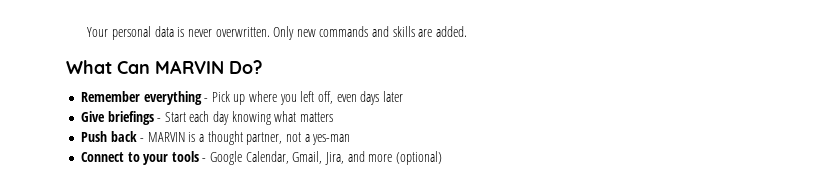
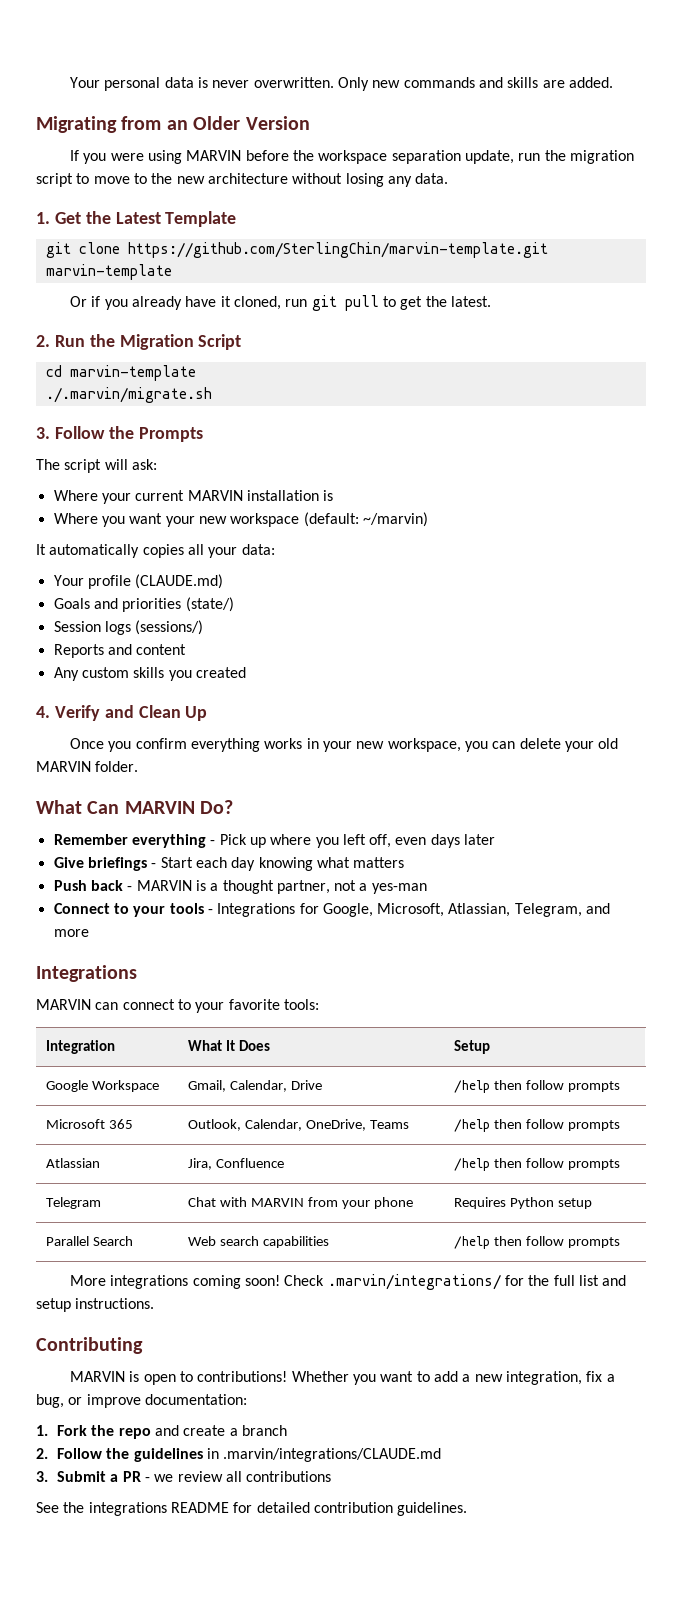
(468, 31) none -> [36,116,310,133] [70,150,634,164] [36,173,449,187] [36,211,237,227] [45,242,548,258] [45,264,172,280] [70,295,491,311] [36,334,242,350] [45,365,196,381] [45,387,212,403] [36,426,203,442] [36,459,157,473] [53,490,334,504] [53,512,428,527] [36,544,275,558] [53,574,224,589] [53,597,234,612] [53,620,204,635] [53,644,187,658] [53,667,246,681] [36,705,208,721] [70,738,619,752] [36,761,139,772] // Migrating from an Older Version // If you were using MARVIN before the workspace separation update, run the migration script to move to the new architecture without losing any data. // 1. Get the Latest Template // git clone https://github.com/SterlingChin/marvin-template.git marvin-template // Or if you already have it cloned, run git pull to get the latest. // 2. Run the Migration Script // cd marvin-template // ./.marvin/migrate.sh // 3. Follow the Prompts // The script will ask: // Where your current MARVIN installation is // Where you want your new workspace (default: ~/marvin) // It automatically copies all your data: // Your profile (CLAUDE.md) // Goals and priorities (state/) // Session logs (sessions/) // Reports and content // Any custom skills you created // 4. Verify and Clean Up // Once you confirm everything works in your new workspace, you can delete your old MARVIN folder.
[210,151,442,165] Google Calendar, Gmail, Jira, and more (optional) -> [217,903,611,917] [53,929,89,937] [36,965,137,982] [36,999,319,1013] [46,1040,116,1054] [188,1040,271,1051] [454,1040,491,1054] [46,1080,160,1092] [188,1080,323,1092] [454,1080,621,1093] [46,1119,134,1129] [188,1119,410,1131] [454,1119,621,1132] [46,1158,101,1168] [188,1158,285,1170] [454,1158,621,1171] [46,1197,102,1209] [188,1197,413,1209] [454,1197,593,1209] [46,1236,134,1246] [188,1236,330,1248] [454,1236,621,1249] [70,1274,627,1290] [36,1298,155,1312] [36,1337,143,1354] [70,1371,615,1385] [36,1394,247,1408] [36,1425,288,1439] [36,1448,442,1462] [36,1471,332,1482] [36,1502,468,1516] Integrations for Google, Microsoft, Atlassian, Telegram, and more // Integrations // MARVIN can connect to your favorite tools: // Integration | What It Does | Setup // Google Workspace | Gmail, Calendar, Drive | /help then follow prompts // Microsoft 365 | Outlook, Calendar, OneDrive, Teams | /help then follow prompts // Atlassian | Jira, Confluence | /help then follow prompts // Telegram | Chat with MARVIN from your phone | Requires Python setup // Parallel Search | Web search capabilities | /help then follow prompts // More integrations coming soon! Check .marvin/integrations/ for the full list and setup instructions. // Contributing // MARVIN is open to contributions! Whether you want to add a new integration, fix a bug, or improve documentation: // 1. Fork the repo and create a branch // 2. Follow the guidelines in .marvin/integrations/CLAUDE.md // 3. Submit a PR - we review all contributions // See the integrations README for detailed contribution guidelines.

